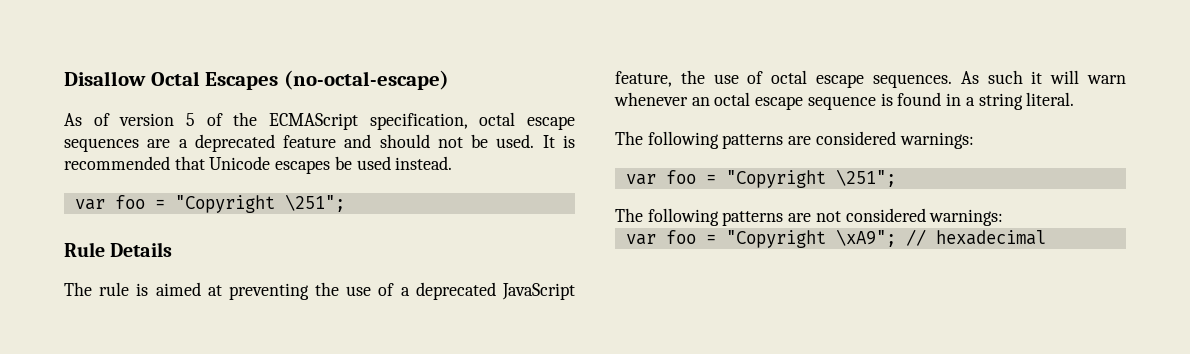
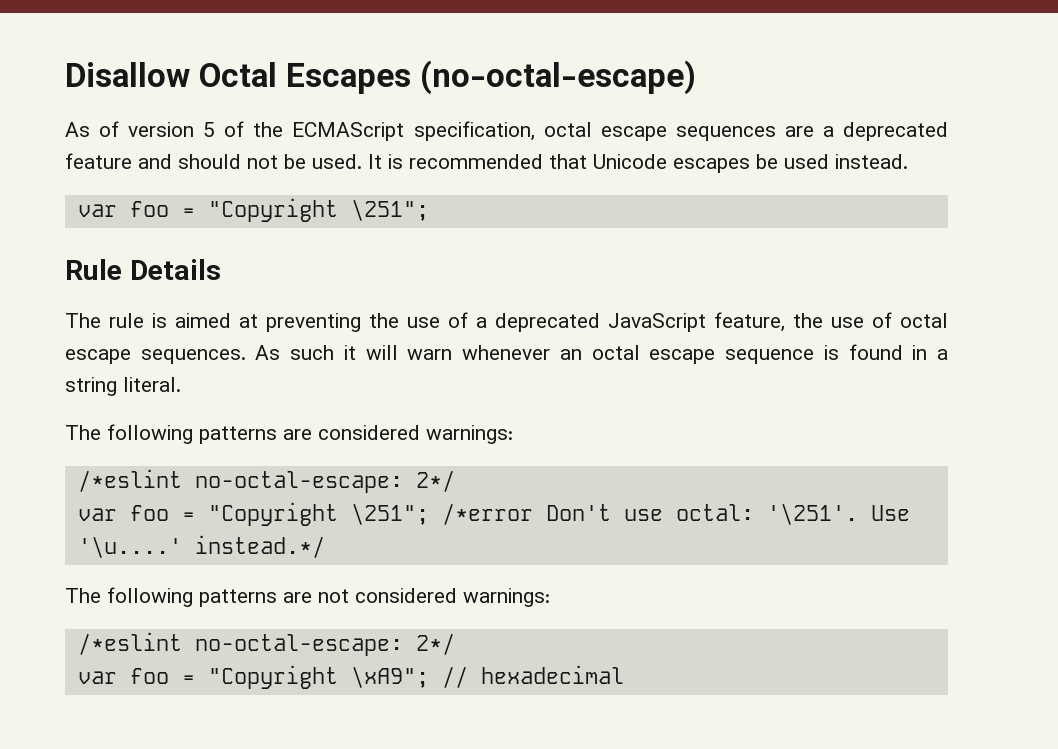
[625,169,896,188] // var foo = "Copyright \251"; -> [77,469,455,493] [77,502,910,526] [77,535,325,558] // /*eslint no-octal-escape: 2*/ // var foo = "Copyright \251"; /*error Don't use octal: '\251'. Use '\u....' instead.*/
(1004, 217) none -> [77,632,455,656] // /*eslint no-octal-escape: 2*/

